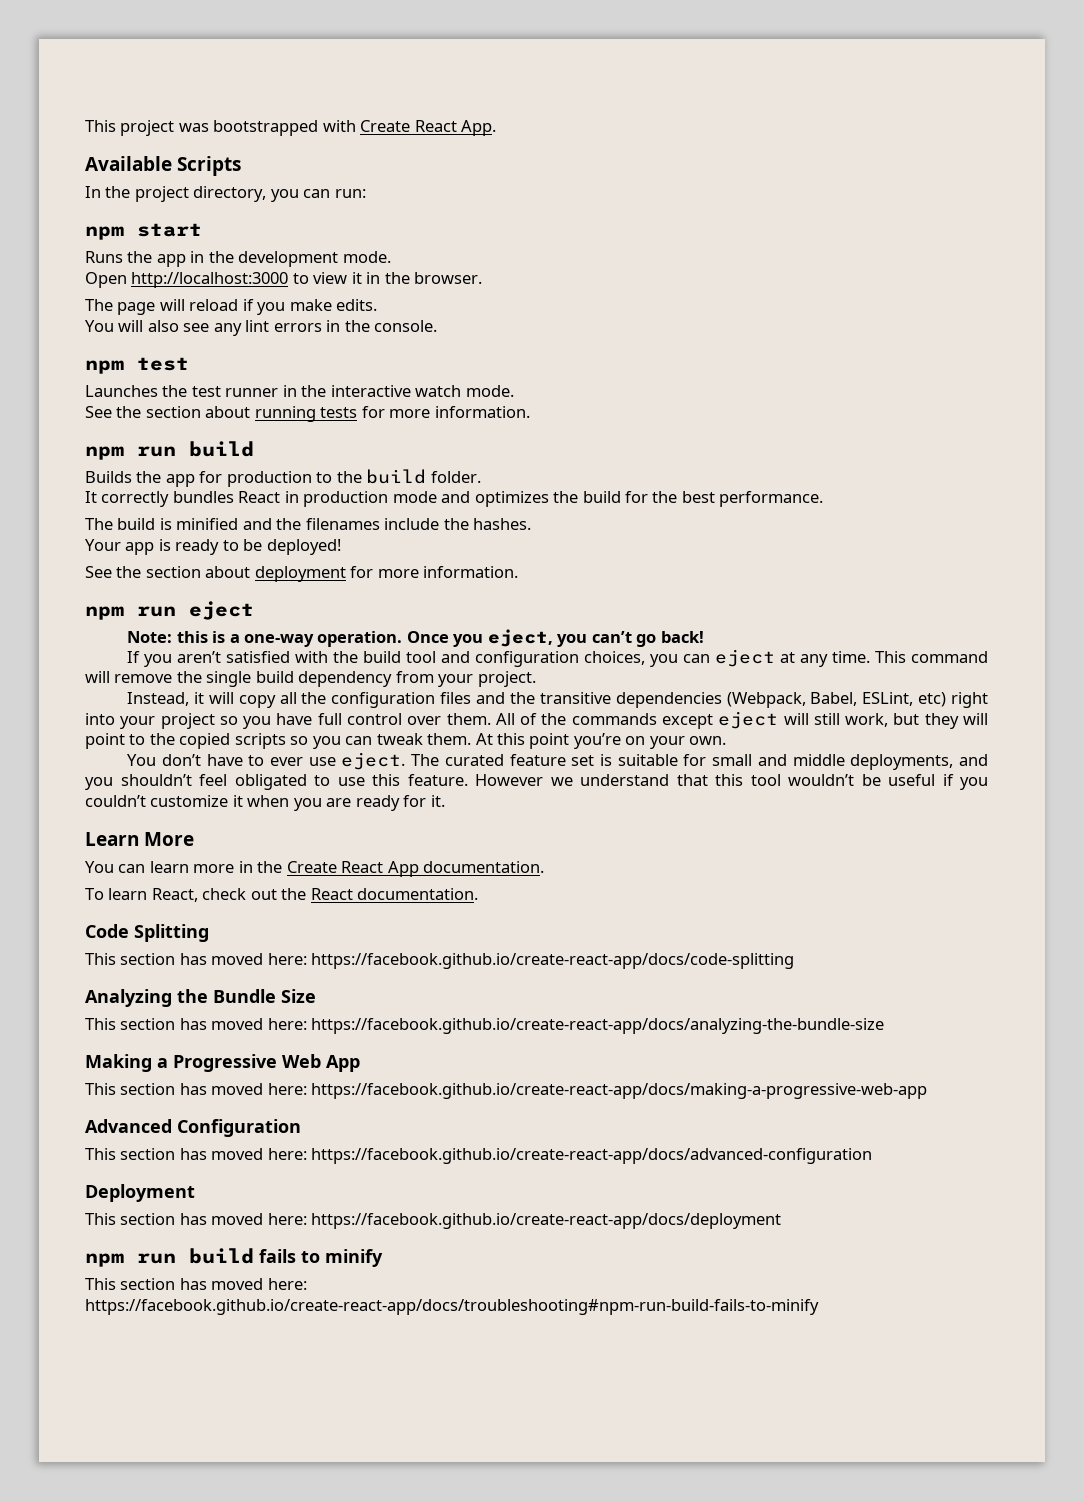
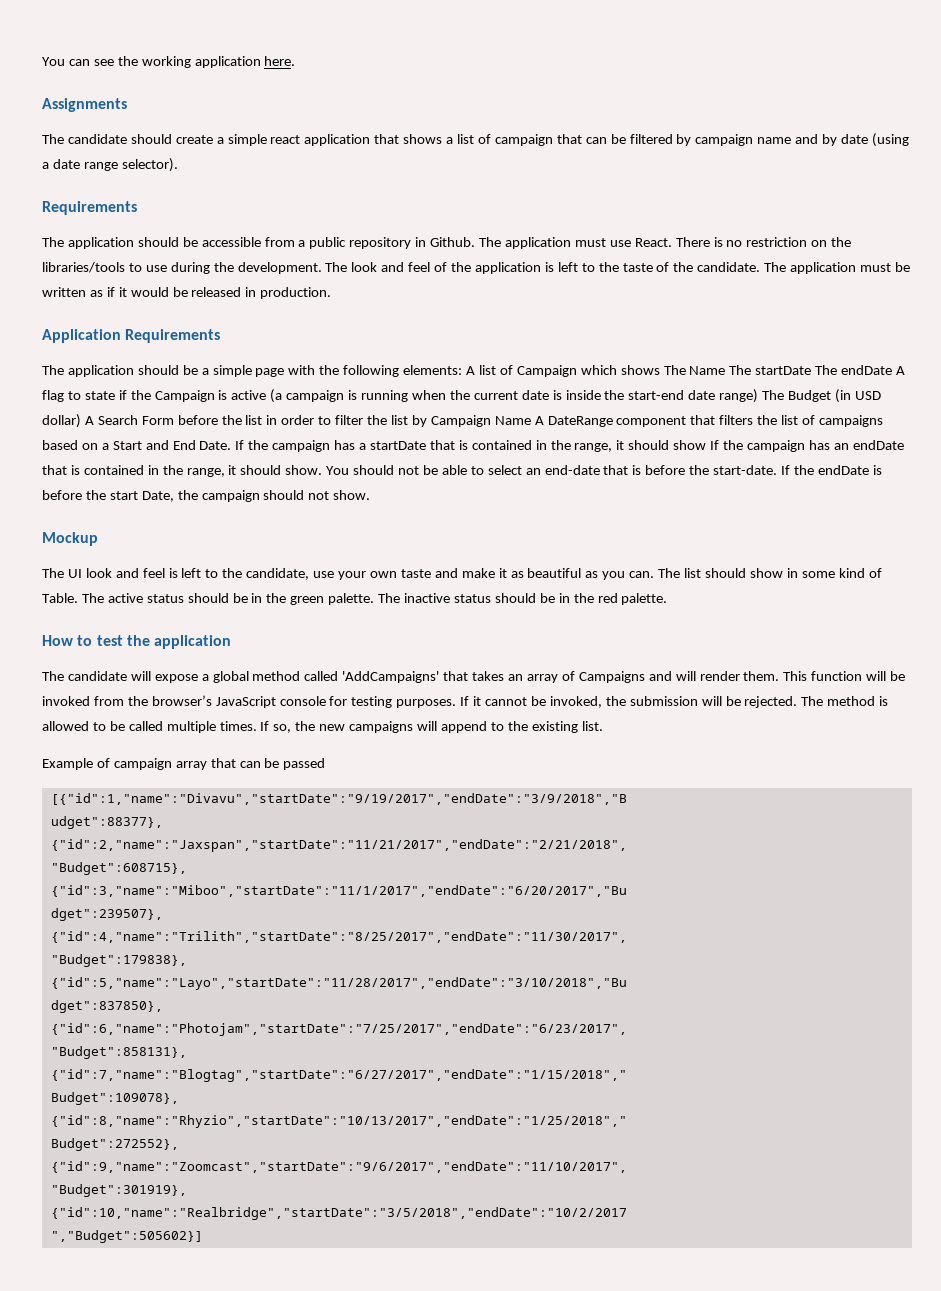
[85,120,497,136] [85,156,242,176] [85,186,366,202] [85,223,202,240] [85,251,391,267] [85,272,483,288] [85,299,378,315] [85,320,438,336] [85,357,189,374] [85,385,514,397] [85,406,530,422] [85,441,254,460] [85,469,481,487] [85,491,824,507] [85,518,532,530] [85,539,341,555] [85,566,519,582] [85,601,254,620] [127,629,704,647] [127,649,988,667] [85,671,536,687] [127,692,989,708] [85,711,989,729] [85,733,727,749] [127,752,989,770] [85,774,988,790] [85,795,445,811] [85,832,195,846] [85,861,545,877] [85,888,479,902] [85,924,209,942] [85,953,795,969] [85,989,316,1007] [85,1018,885,1034] [85,1054,360,1072] [85,1083,928,1099] [85,1119,301,1137] [85,1148,873,1164] [85,1184,195,1202] [85,1213,782,1229] [85,1248,383,1267] [85,1278,307,1290] [85,1299,819,1315] This project was bootstrapped with Create React App. // Available Scripts // In the project directory, you can run: // npm start // Runs the app in the development mode. // Open http://localhost:3000 to view it in the browser. // The page will reload if you make edits. // You will also see any lint errors in the console. // npm test // Launches the test runner in the interactive watch mode. // See the section about running tests for more information. // npm run build // Builds the app for production to the build folder. // It correctly bundles React in production mode and optimizes the build for the best performance. // The build is minified and the filenames include the hashes. // Your app is ready to be deployed! // See the section about deployment for more information. // npm run eject // Note: this is a one-way operation. Once you eject, you can’t go back! // If you aren’t satisfied with the build tool and configuration choices, you can eject at any time. This command will remove the single build dependency from your project. // Instead, it will copy all the configuration files and the transitive dependencies (Webpack, Babel, ESLint, etc) right into your project so you have full control over them. All of the commands except eject will still work, but they will point to the copied scripts so you can tweak them. At this point you’re on your own. // You don’t have to ever use eject. The curated feature set is suitable for small and middle deployments, and you shouldn’t feel obligated to use this feature. However we understand that this tool wouldn’t be useful if you couldn’t customize it when you are ready for it. // Learn More // You can learn more in the Create React App documentation. // To learn React, check out the React documentation. // Code Splitting // This section has moved here: https://facebook.github.io/create-react-app/docs/code-splitting // Analyzing the Bundle Size // This section has moved here: https://facebook.github.io/create-react-app/docs/analyzing-the-bundle-size // Making a Progressive Web App // This section has moved here: https://facebook.github.io/create-react-app/docs/making-a-progressive-web-app // Advanced Configuration // This section has moved here: https://facebook.github.io/create-react-app/docs/advanced-configuration // Deployment // This section has moved here: https://facebook.github.io/create-react-app/docs/deployment // npm run build fails to minify // This section has moved here: https://facebook.github.io/create-react-app/docs/troubleshooting#npm-run-build-fails-to-minify -> [42,56,296,68] [42,98,127,112] [42,133,909,147] [42,158,178,172] [42,201,137,215] [42,237,852,249] [42,262,910,274] [42,287,332,299] [42,329,221,343] [42,365,906,377] [42,389,881,403] [42,414,883,428] [42,440,904,452] [42,465,882,477] [42,490,371,502] [42,532,98,546] [42,568,882,580] [42,593,668,605] [42,635,232,649] [42,671,906,683] [42,695,889,708] [42,721,603,733] [42,758,326,770] [50,793,627,805] [50,816,163,829] [50,839,627,852] [50,862,187,875] [50,885,627,897] [50,908,163,921] [50,931,627,943] [50,954,187,967] [50,977,627,990] [50,1000,163,1013] [50,1023,627,1036] [50,1046,187,1059] [50,1069,627,1082] [50,1092,179,1105] [50,1115,627,1128] [50,1138,179,1151] [50,1161,627,1173] [50,1184,187,1197] [50,1207,627,1220] [50,1230,203,1243] You can see the working application here. // Assignments // The candidate should create a simple react application that shows a list of campaign that can be filtered by campaign name and by date (using a date range selector). // Requirements // The application should be accessible from a public repository in Github. The application must use React. There is no restriction on the libraries/tools to use during the development. The look and feel of the application is left to the taste of the candidate. The application must be written as if it would be released in production. // Application Requirements // The application should be a simple page with the following elements: A list of Campaign which shows The Name The startDate The endDate A flag to state if the Campaign is active (a campaign is running when the current date is inside the start-end date range) The Budget (in USD dollar) A Search Form before the list in order to filter the list by Campaign Name A DateRange component that filters the list of campaigns based on a Start and End Date. If the campaign has a startDate that is contained in the range, it should show If the campaign has an endDate that is contained in the range, it should show. You should not be able to select an end-date that is before the start-date. If the endDate is before the start Date, the campaign should not show. // Mockup // The UI look and feel is left to the candidate, use your own taste and make it as beautiful as you can. The list should show in some kind of Table. The active status should be in the green palette. The inactive status should be in the red palette. // How to test the application // The candidate will expose a global method called 'AddCampaigns' that takes an array of Campaigns and will render them. This function will be invoked from the browser’s JavaScript console for testing purposes. If it cannot be invoked, the submission will be rejected. The method is allowed to be called multiple times. If so, the new campaigns will append to the existing list. // Example of campaign array that can be passed // [{"id":1,"name":"Divavu","startDate":"9/19/2017","endDate":"3/9/2018","B // udget":88377}, // {"id":2,"name":"Jaxspan","startDate":"11/21/2017","endDate":"2/21/2018", // "Budget":608715}, // {"id":3,"name":"Miboo","startDate":"11/1/2017","endDate":"6/20/2017","Bu // dget":239507}, // {"id":4,"name":"Trilith","startDate":"8/25/2017","endDate":"11/30/2017", // "Budget":179838}, // {"id":5,"name":"Layo","startDate":"11/28/2017","endDate":"3/10/2018","Bu // dget":837850}, // {"id":6,"name":"Photojam","startDate":"7/25/2017","endDate":"6/23/2017", // "Budget":858131}, // {"id":7,"name":"Blogtag","startDate":"6/27/2017","endDate":"1/15/2018"," // Budget":109078}, // {"id":8,"name":"Rhyzio","startDate":"10/13/2017","endDate":"1/25/2018"," // Budget":272552}, // {"id":9,"name":"Zoomcast","startDate":"9/6/2017","endDate":"11/10/2017", // "Budget":301919}, // {"id":10,"name":"Realbridge","startDate":"3/5/2018","endDate":"10/2/2017 // ","Budget":505602}]

